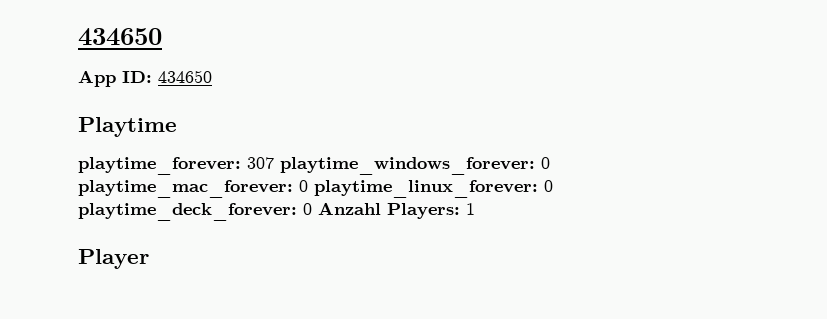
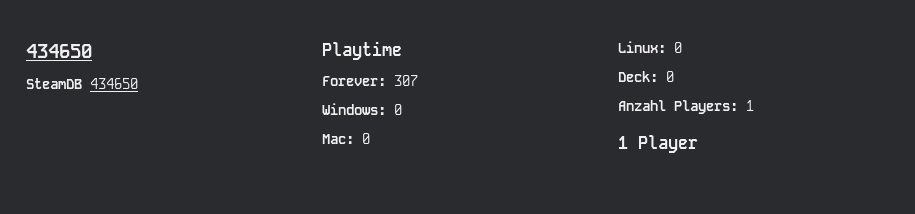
[78,28,162,46] [78,70,152,87] 434650 // App ID: -> [26,44,92,58] [26,78,82,89] 434650 // SteamDB
[78,157,241,175] playtime_forever: -> [322,76,386,86] Forever:
[280,157,550,175] [78,180,553,198] [78,203,312,221] playtime_windows_forever: 0 playtime_mac_forever: 0 playtime_linux_forever: 0 playtime_deck_forever: 0 -> [322,103,402,115] [322,133,370,144] [618,41,682,53] [618,71,674,82] // Windows: 0 // Mac: 0 // Linux: 0 // Deck: 0 //
(475, 209) none -> [618,136,628,149] 1

